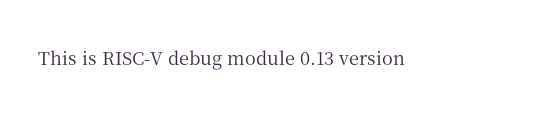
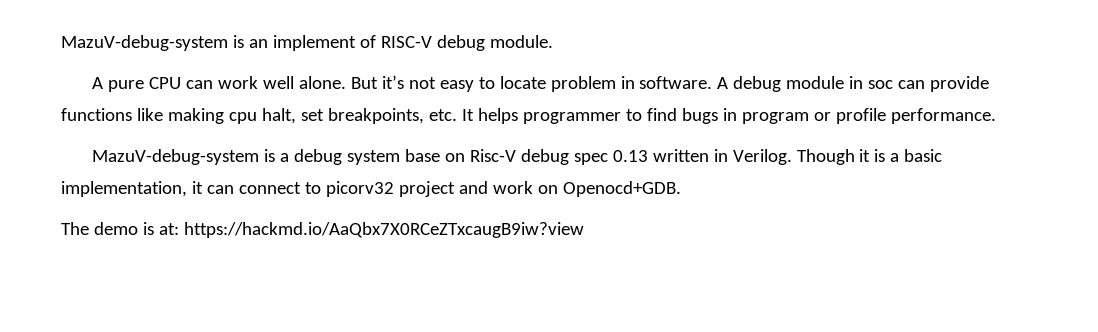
[38,50,405,70] This is RISC-V debug module 0.13 version -> [61,35,553,51] [91,75,990,92] [61,108,996,124] [91,149,943,165] [61,181,681,197] [61,222,584,238] MazuV-debug-system is an implement of RISC-V debug module. // A pure CPU can work well alone. But it’s not easy to locate problem in software. A debug module in soc can provide functions like making cpu halt, set breakpoints, etc. It helps programmer to find bugs in program or profile performance. // MazuV-debug-system is a debug system base on Risc-V debug spec 0.13 written in Verilog. Though it is a basic implementation, it can connect to picorv32 project and work on Openocd+GDB. // The demo is at: https://hackmd.io/AaQbx7X0RCeZTxcaugB9iw?view

